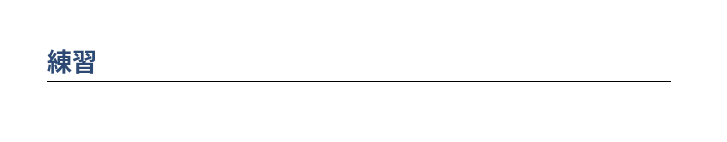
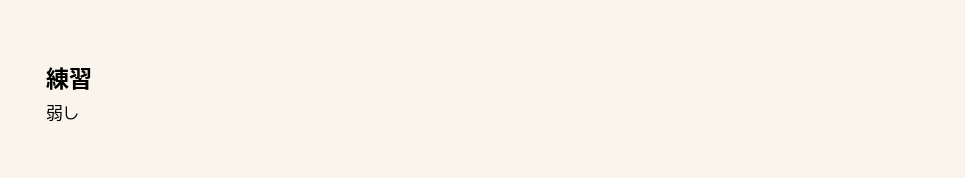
(97, 62) none -> [46,105,79,122] // 弱し

